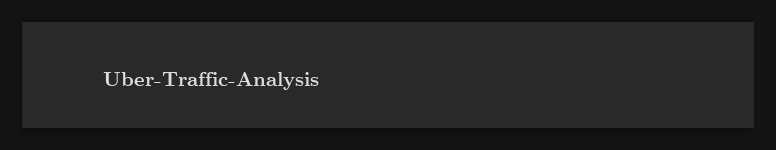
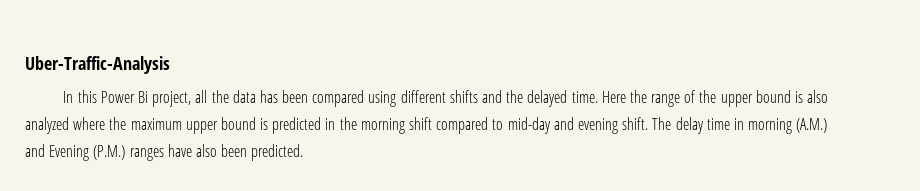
(319, 81) none -> [63,90,829,107] [25,117,828,134] [25,144,304,161] // In this Power Bi project, all the data has been compared using different shifts and the delayed time. Here the range of the upper bound is also analyzed where the maximum upper bound is predicted in the morning shift compared to mid-day and evening shift. The delay time in morning (A.M.) and Evening (P.M.) ranges have also been predicted.

